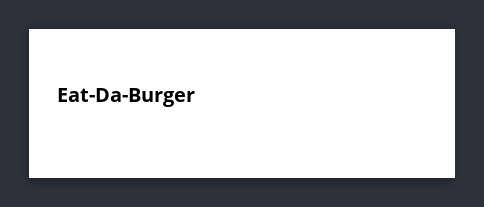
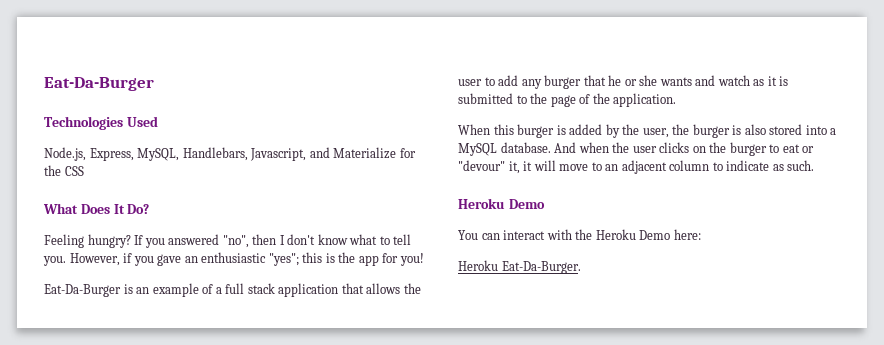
[57,88,195,107] Eat-Da-Burger -> [44,77,154,91] [44,116,158,130] [44,147,416,161] [44,165,84,176] [43,203,150,214] [44,234,412,248] [43,252,424,266] [44,283,421,297] [458,75,789,89] [458,93,677,107] [458,124,837,138] [458,142,815,156] [458,160,815,174] [458,198,545,209] [458,229,701,240] [458,260,581,274] Eat-Da-Burger // Technologies Used // Node.js, Express, MySQL, Handlebars, Javascript, and Materialize for the CSS // What Does It Do? // Feeling hungry? If you answered "no", then I don't know what to tell you. However, if you gave an enthusiastic "yes"; this is the app for you! // Eat-Da-Burger is an example of a full stack application that allows the user to add any burger that he or she wants and watch as it is submitted to the page of the application. // When this burger is added by the user, the burger is also stored into a MySQL database. And when the user clicks on the burger to eat or "devour" it, it will move to an adjacent column to indicate as such. // Heroku Demo // You can interact with the Heroku Demo here: // Heroku Eat-Da-Burger.

